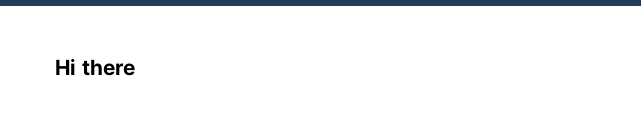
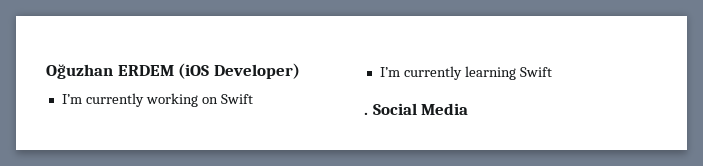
[55,58,135,76] Hi there -> [46,63,300,79] [61,93,253,107] [379,66,552,80] [364,103,469,115] Oğuzhan ERDEM (iOS Developer) // I’m currently working on Swift // I’m currently learning Swift // . Social Media

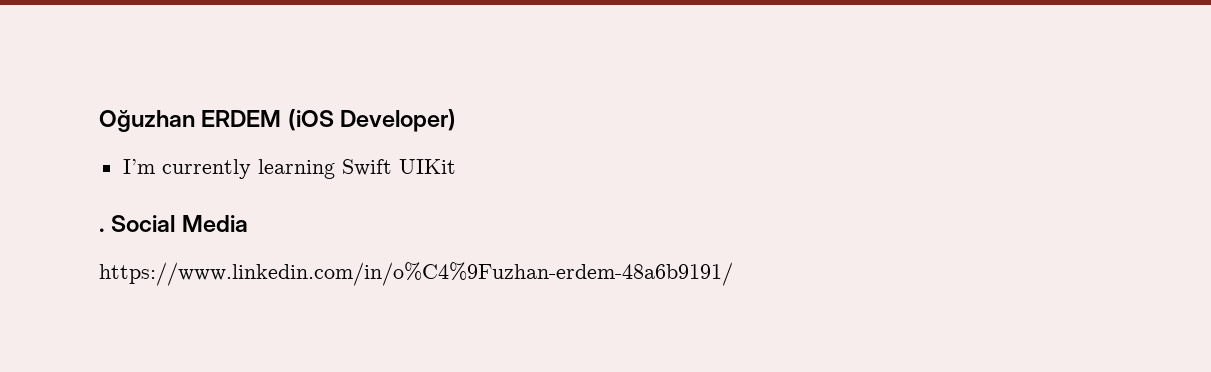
[61,93,253,107] // I’m currently working on Swift -> (457, 120) none
(552, 72) none -> [398,159,456,174] UIKit
(469, 109) none -> [99,262,733,286] // https://www.linkedin.com/in/o%C4%9Fuzhan-erdem-48a6b9191/

